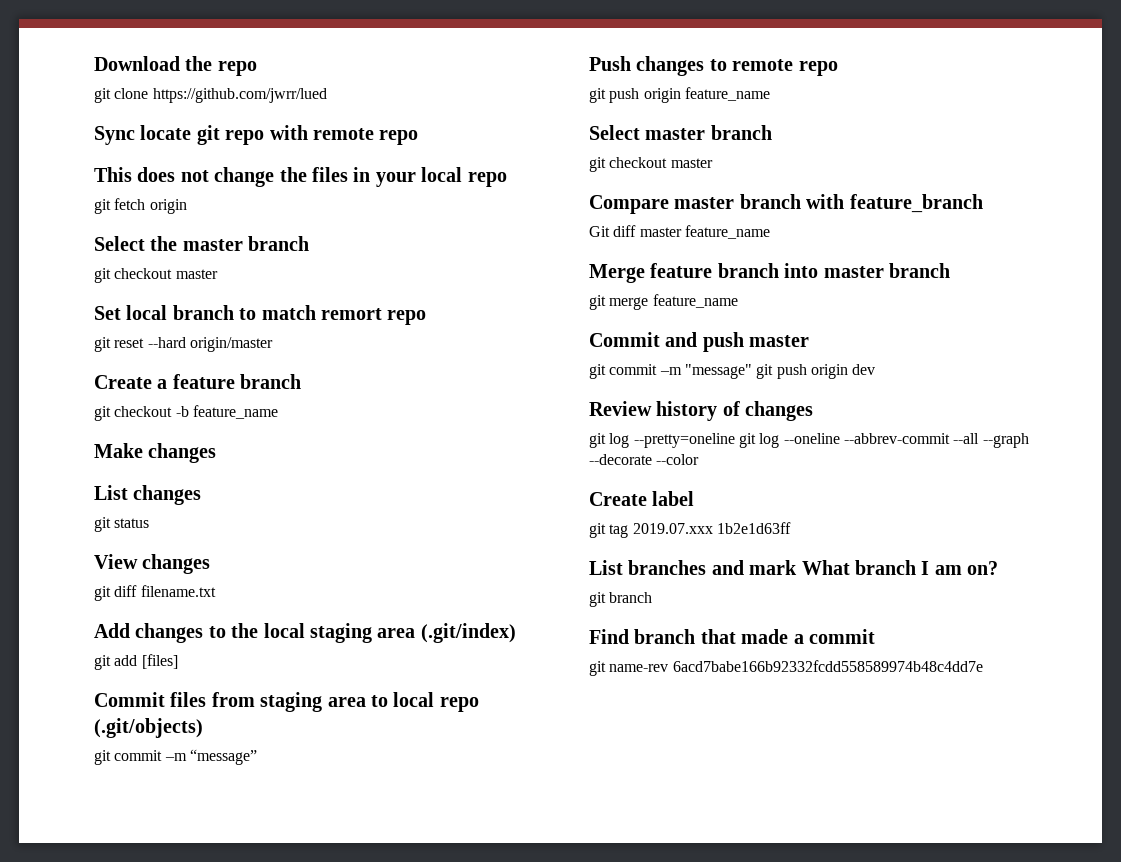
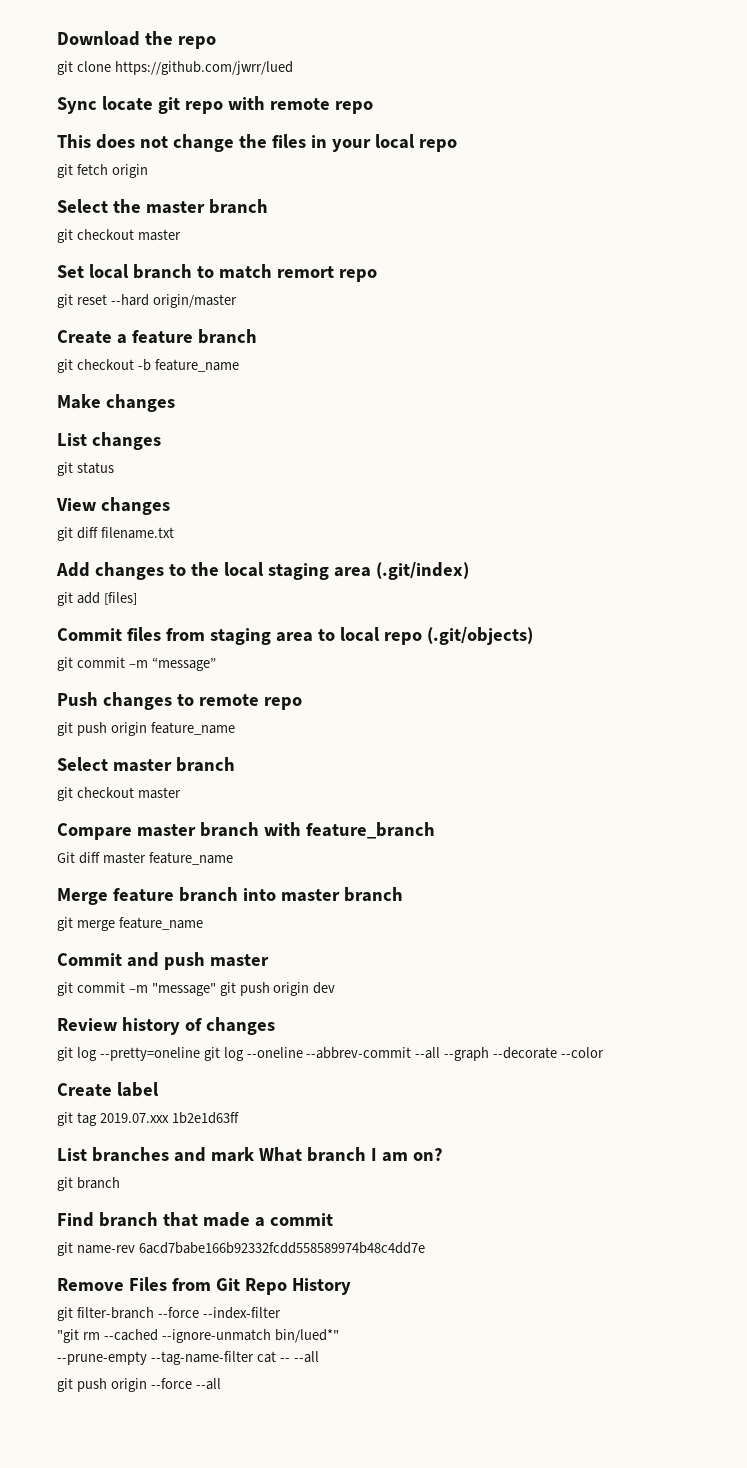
(983, 666) none -> [57,1277,351,1295] [57,1307,281,1321] [57,1329,339,1343] [57,1351,319,1365] [57,1378,221,1392] // Remove Files from Git Repo History // git filter-branch --force --index-filter // "git rm --cached --ignore-unmatch bin/lued*" // --prune-empty --tag-name-filter cat -- --all // git push origin --force --all

